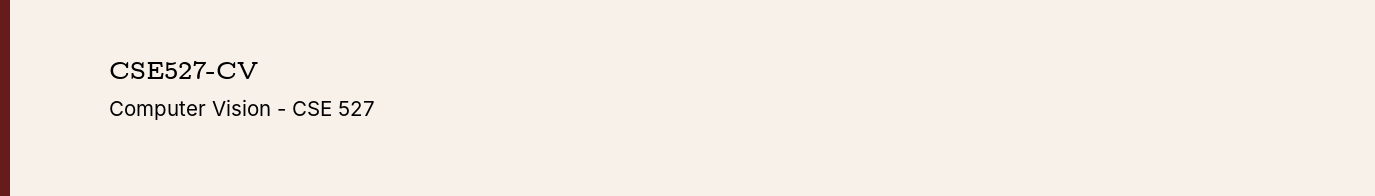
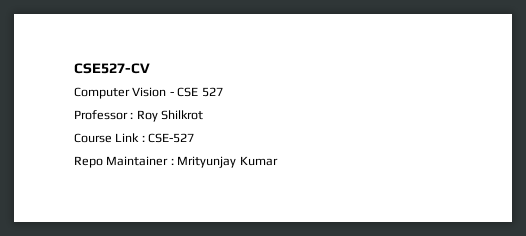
(375, 108) none -> [74,110,204,122] [74,133,195,143] [74,156,278,168] // Professor : Roy Shilkrot // Course Link : CSE-527 // Repo Maintainer : Mrityunjay Kumar

